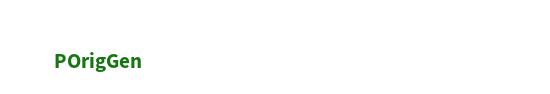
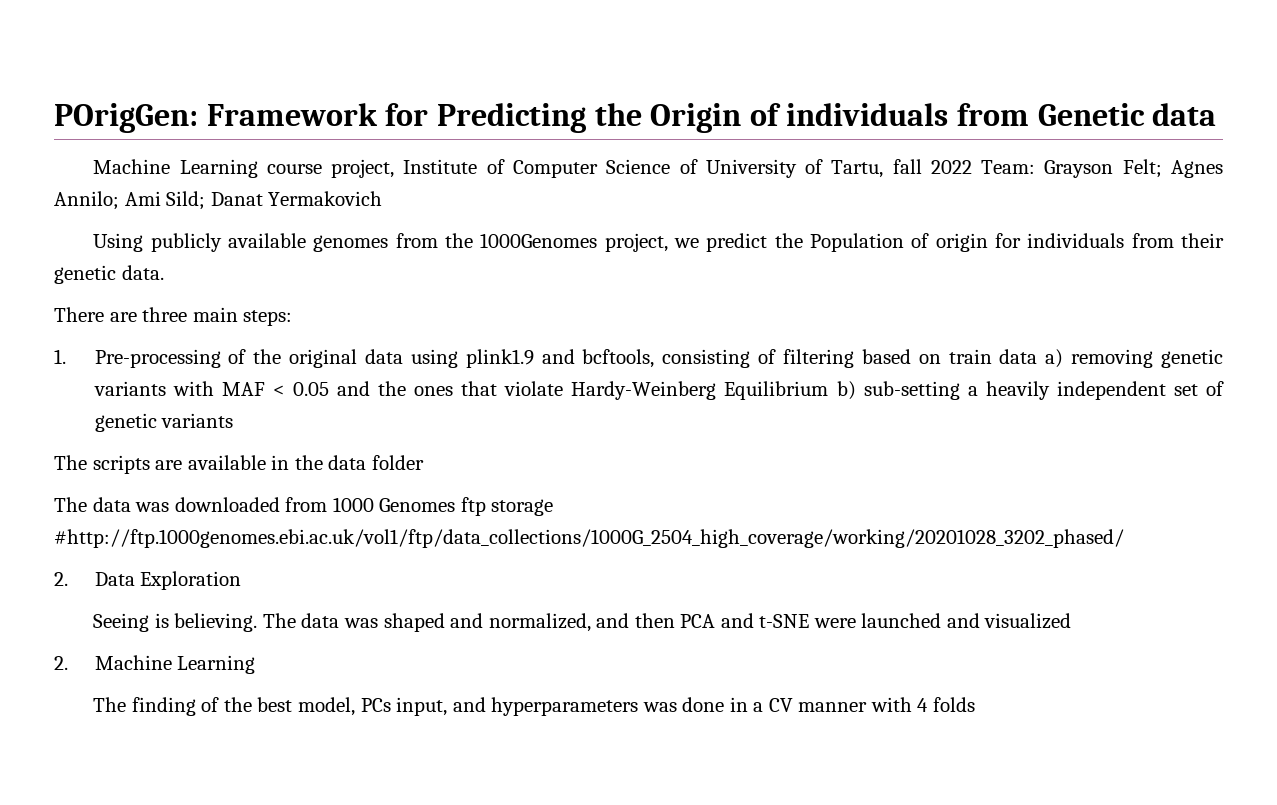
[54,52,142,72] POrigGen -> [54,103,1217,133] [93,159,1223,178] [54,191,383,210] [93,233,1225,252] [54,265,164,284] [54,307,293,326] [54,349,1223,368] [93,381,1225,400] [94,413,234,432] [54,455,424,474] [54,497,554,516] [54,529,1124,548] [54,571,242,590] [93,613,1072,632] [54,655,256,674] [93,697,975,716] POrigGen: Framework for Predicting the Origin of individuals from Genetic data // Machine Learning course project, Institute of Computer Science of University of Tartu, fall 2022 Team: Grayson Felt; Agnes Annilo; Ami Sild; Danat Yermakovich // Using publicly available genomes from the 1000Genomes project, we predict the Population of origin for individuals from their genetic data. // There are three main steps: // 1. Pre-processing of the original data using plink1.9 and bcftools, consisting of filtering based on train data a) removing genetic variants with MAF < 0.05 and the ones that violate Hardy-Weinberg Equilibrium b) sub-setting a heavily independent set of genetic variants // The scripts are available in the data folder // The data was downloaded from 1000 Genomes ftp storage #http://ftp.1000genomes.ebi.ac.uk/vol1/ftp/data_collections/1000G_2504_high_coverage/working/20201028_3202_phased/ // 2. Data Exploration // Seeing is believing. The data was shaped and normalized, and then PCA and t-SNE were launched and visualized // 2. Machine Learning // The finding of the best model, PCs input, and hyperparameters was done in a CV manner with 4 folds

